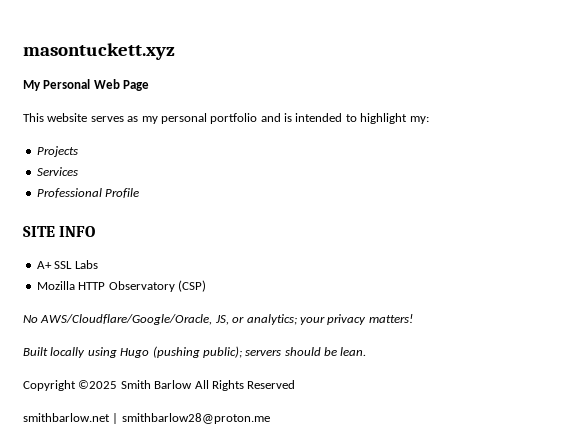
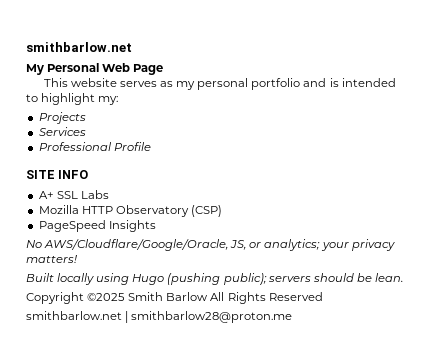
[23,43,175,60] masontuckett.xyz -> [26,42,132,52] smithbarlow.net
(206, 286) none -> [38,220,156,232] // PageSpeed Insights

